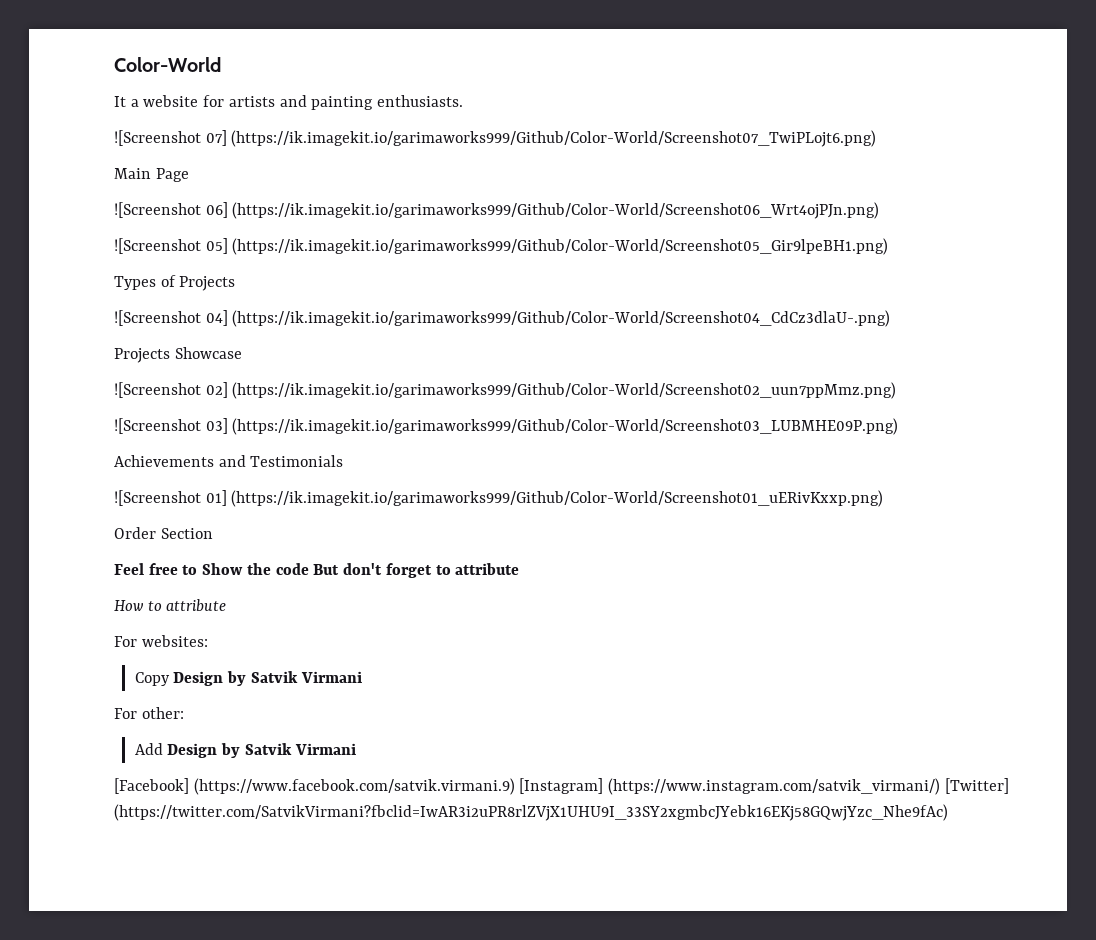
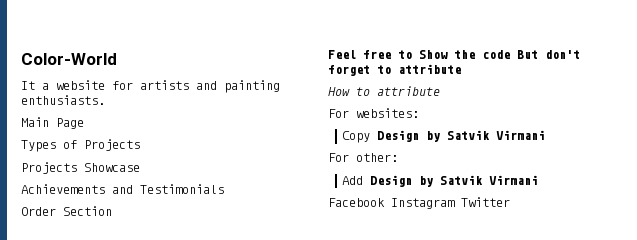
[114,130,877,147] // ![Screenshot 07] (https://ik.imagekit.io/garimaworks999/Github/Color-World/Screenshot07_TwiPLojt6.png) -> (105, 100) none
[114,202,880,219] [114,238,889,255] // ![Screenshot 06] (https://ik.imagekit.io/garimaworks999/Github/Color-World/Screenshot06_Wrt4ojPJn.png) // ![Screenshot 05] (https://ik.imagekit.io/garimaworks999/Github/Color-World/Screenshot05_Gir9lpeBH1.png) -> (84, 123) none
[114,310,891,327] // ![Screenshot 04] (https://ik.imagekit.io/garimaworks999/Github/Color-World/Screenshot04_CdCz3dlaU-.png) -> (140, 145) none
[114,382,897,399] [114,418,899,435] // ![Screenshot 02] (https://ik.imagekit.io/garimaworks999/Github/Color-World/Screenshot02_uun7ppMmz.png) // ![Screenshot 03] (https://ik.imagekit.io/garimaworks999/Github/Color-World/Screenshot03_LUBMHE09P.png) -> (140, 167) none
[114,490,884,507] // ![Screenshot 01] (https://ik.imagekit.io/garimaworks999/Github/Color-World/Screenshot01_uERivKxxp.png) -> (224, 189) none
[114,778,1009,795] [114,804,948,821] [Facebook] (https://www.facebook.com/satvik.virmani.9) [Instagram] (https://www.instagram.com/satvik_virmani/) [Twitter] (https://twitter.com/SatvikVirmani?fbclid=IwAR3i2uPR8rlZVjX1UHU9I_33SY2xgmbcJYebk16EKj58GQwjYzc_Nhe9fAc) -> [328,197,510,209] Facebook Instagram Twitter

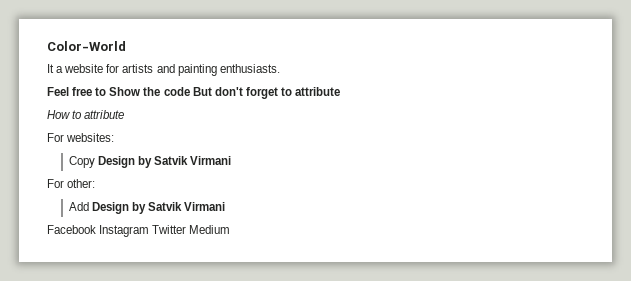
[21,117,84,129] [21,139,140,152] [21,162,140,174] [21,184,224,194] [21,206,112,216] // Main Page // Types of Projects // Projects Showcase // Achievements and Testimonials // Order Section -> (280, 68) none
(510, 202) none -> [189,225,231,234] Medium

